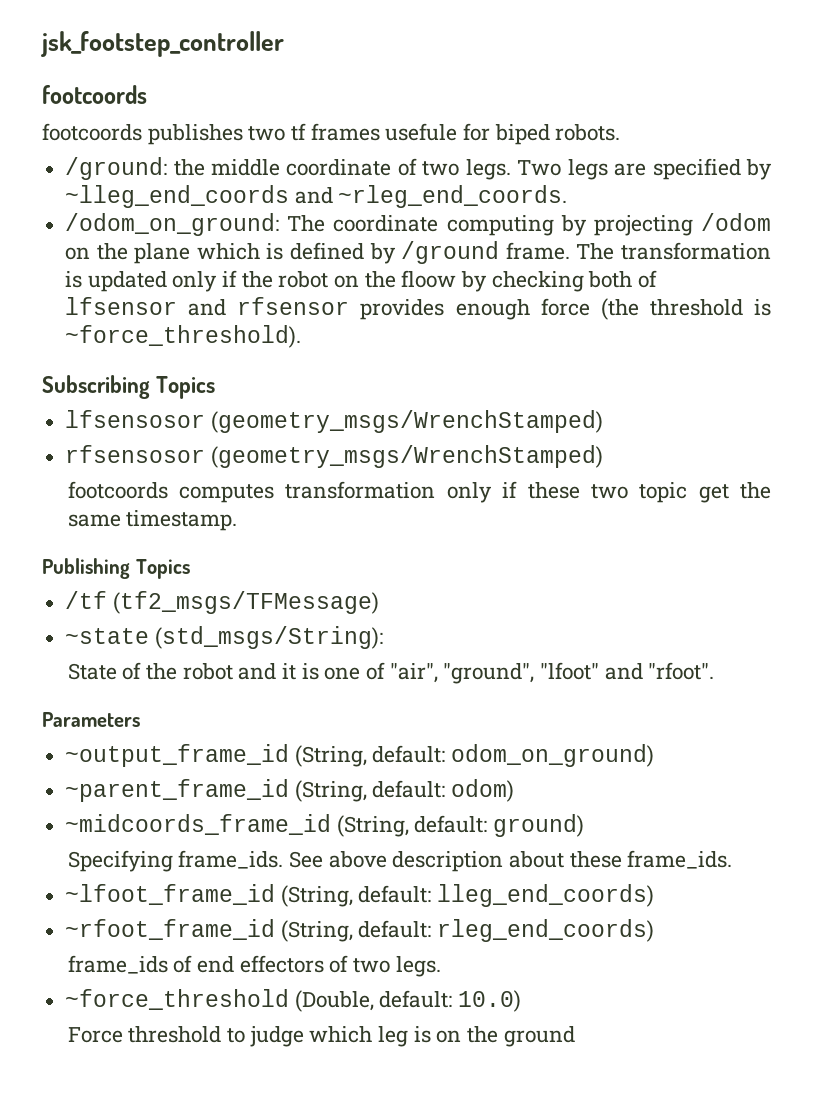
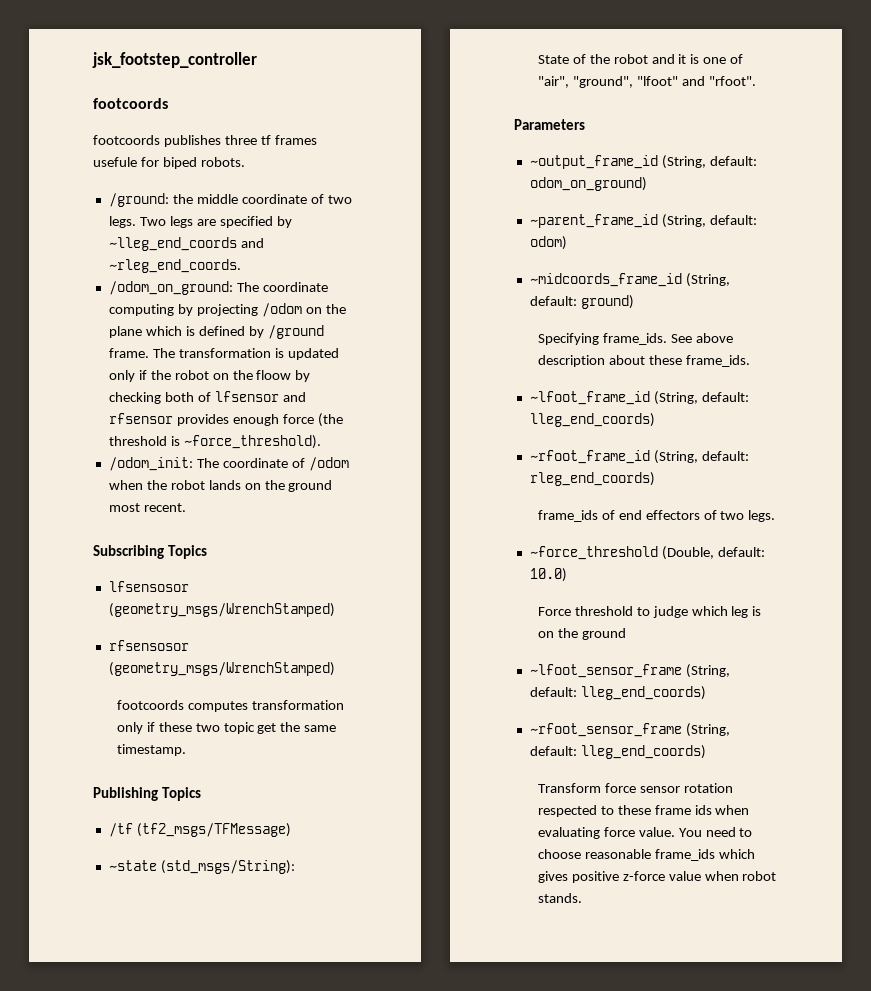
[248,126,286,141] two -> [224,135,257,145] three
(302, 336) none -> [108,457,349,471] [108,480,333,492] [108,503,186,512] // /odom_init: The coordinate of /odom when the robot lands on the ground most recent.
(575, 1036) none -> [529,664,730,678] [529,686,706,700] [529,723,730,737] [529,745,706,759] [537,783,733,793] [537,805,750,817] [537,827,753,839] [537,849,755,861] [537,871,777,883] [537,893,582,903] // ~lfoot_sensor_frame (String, default: lleg_end_coords) // ~rfoot_sensor_frame (String, default: lleg_end_coords) // Transform force sensor rotation respected to these frame ids when evaluating force value. You need to choose reasonable frame_ids which gives positive z-force value when robot stands.

